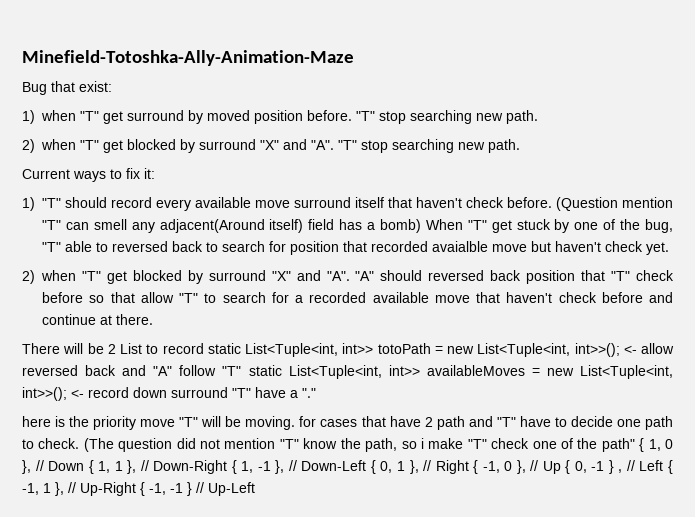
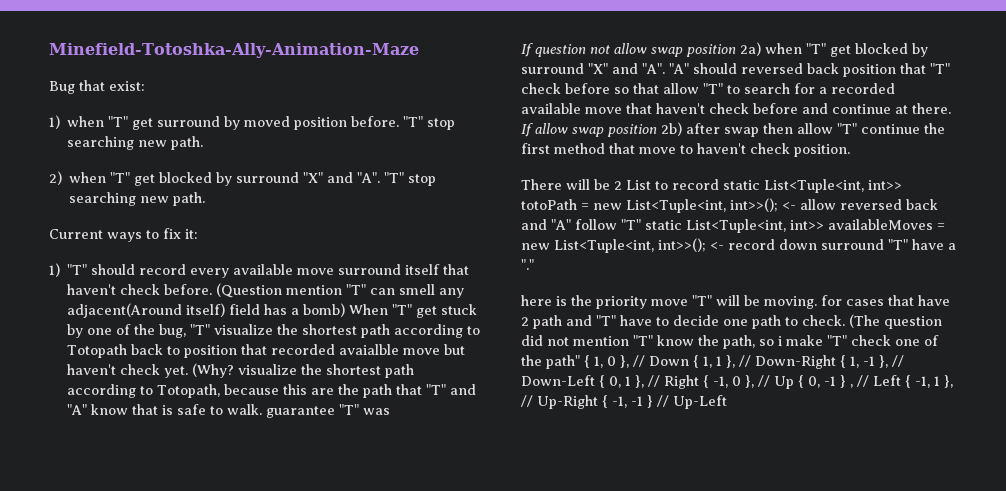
[65,241,286,252] able to reversed back to search for -> [214,324,481,338] [67,344,181,358] visualize the shortest path according to Totopath back to
[22,270,35,284] // 2) -> [192,363,415,378] [67,384,477,398] [67,404,391,418] [521,42,761,57] (Why? visualize the shortest path according to Totopath, because this are the path that "T" and "A" know that is safe to walk. guarantee "T" was // If question not allow swap position 2a)
(153, 319) none -> [521,122,945,137] [521,143,850,157] If allow swap position 2b) after swap then allow "T" continue the first method that move to haven't check position.

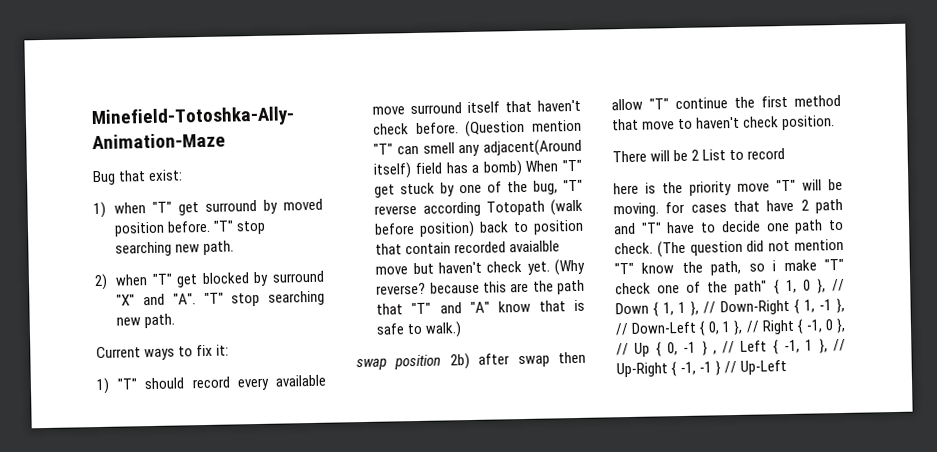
[214,324,481,338] [67,344,128,358] visualize the shortest path according to Totopath -> [374,198,583,217] [374,220,476,238] reverse according Totopath (walk before position)
(268, 349) none -> [405,242,452,255] contain
[192,363,415,378] [67,384,221,398] (Why? visualize the shortest path according to Totopath, -> [554,258,585,276] [376,282,427,295] (Why reverse?
[227,404,391,418] [521,42,928,57] [521,63,950,77] [521,83,895,94] [521,103,951,114] [521,123,568,137] walk. guarantee "T" was // If question not allow swap position 2a) when "T" get blocked by surround "X" and "A". "A" should reversed back position that "T" check before so that allow "T" to search for a recorded available move that haven't check before and continue at there. If allow -> [425,321,463,338] walk.) //
[723,179,902,193] [521,198,938,213] [521,219,945,233] [521,238,956,253] [521,259,534,270] static List<Tuple<int, int>> totoPath = new List<Tuple<int, int>>(); <- allow reversed back and "A" follow "T" static List<Tuple<int, int>> availableMoves = new List<Tuple<int, int>>(); <- record down surround "T" have a "." -> (786, 154) none

